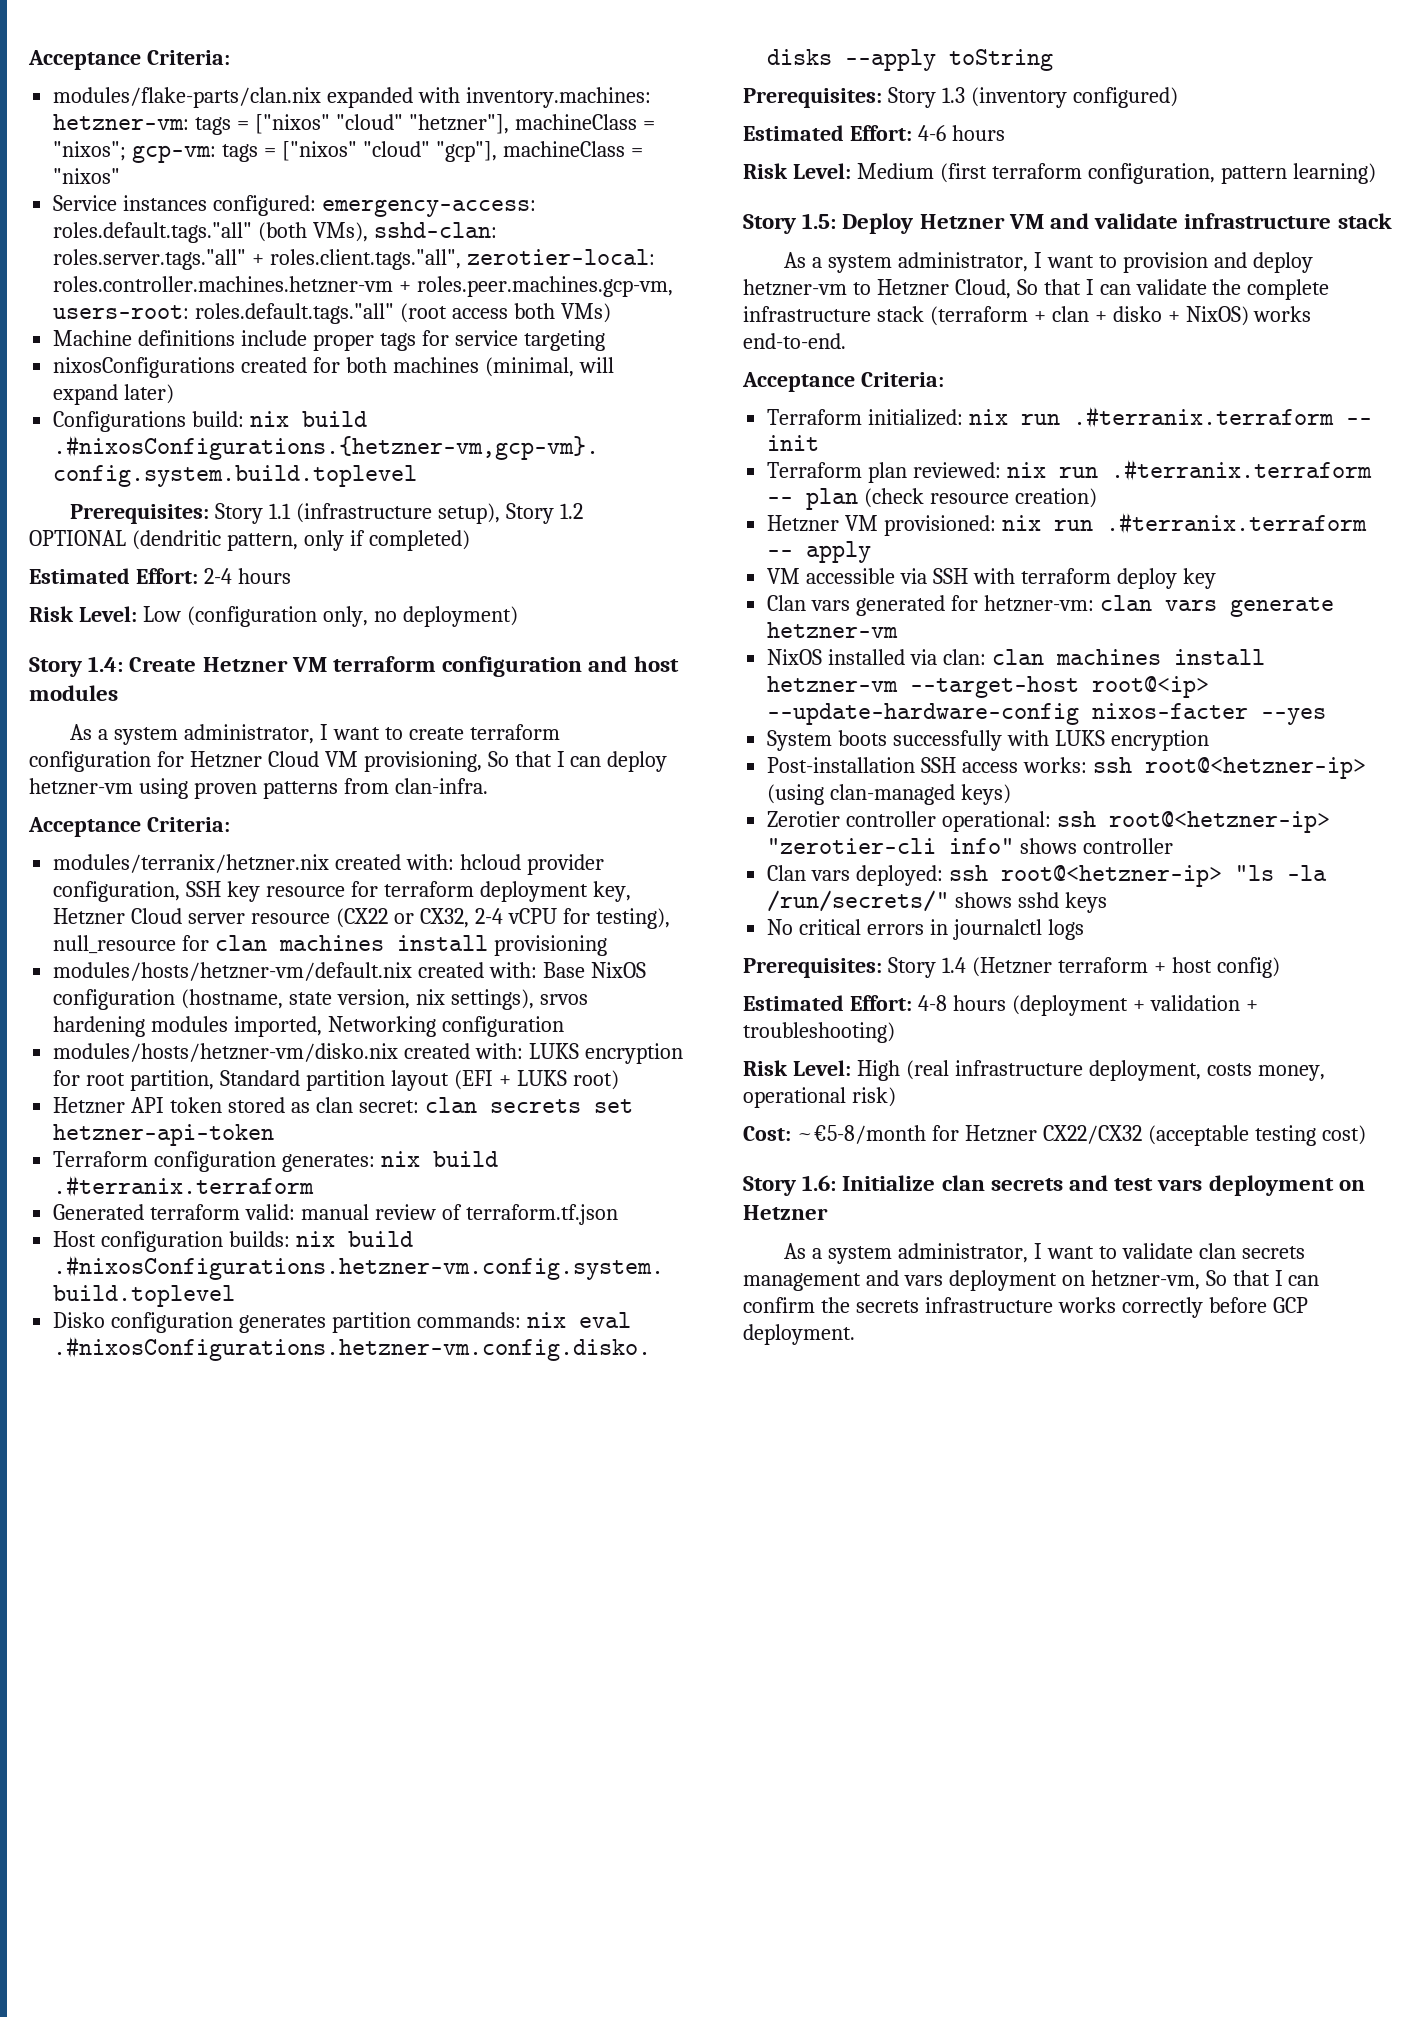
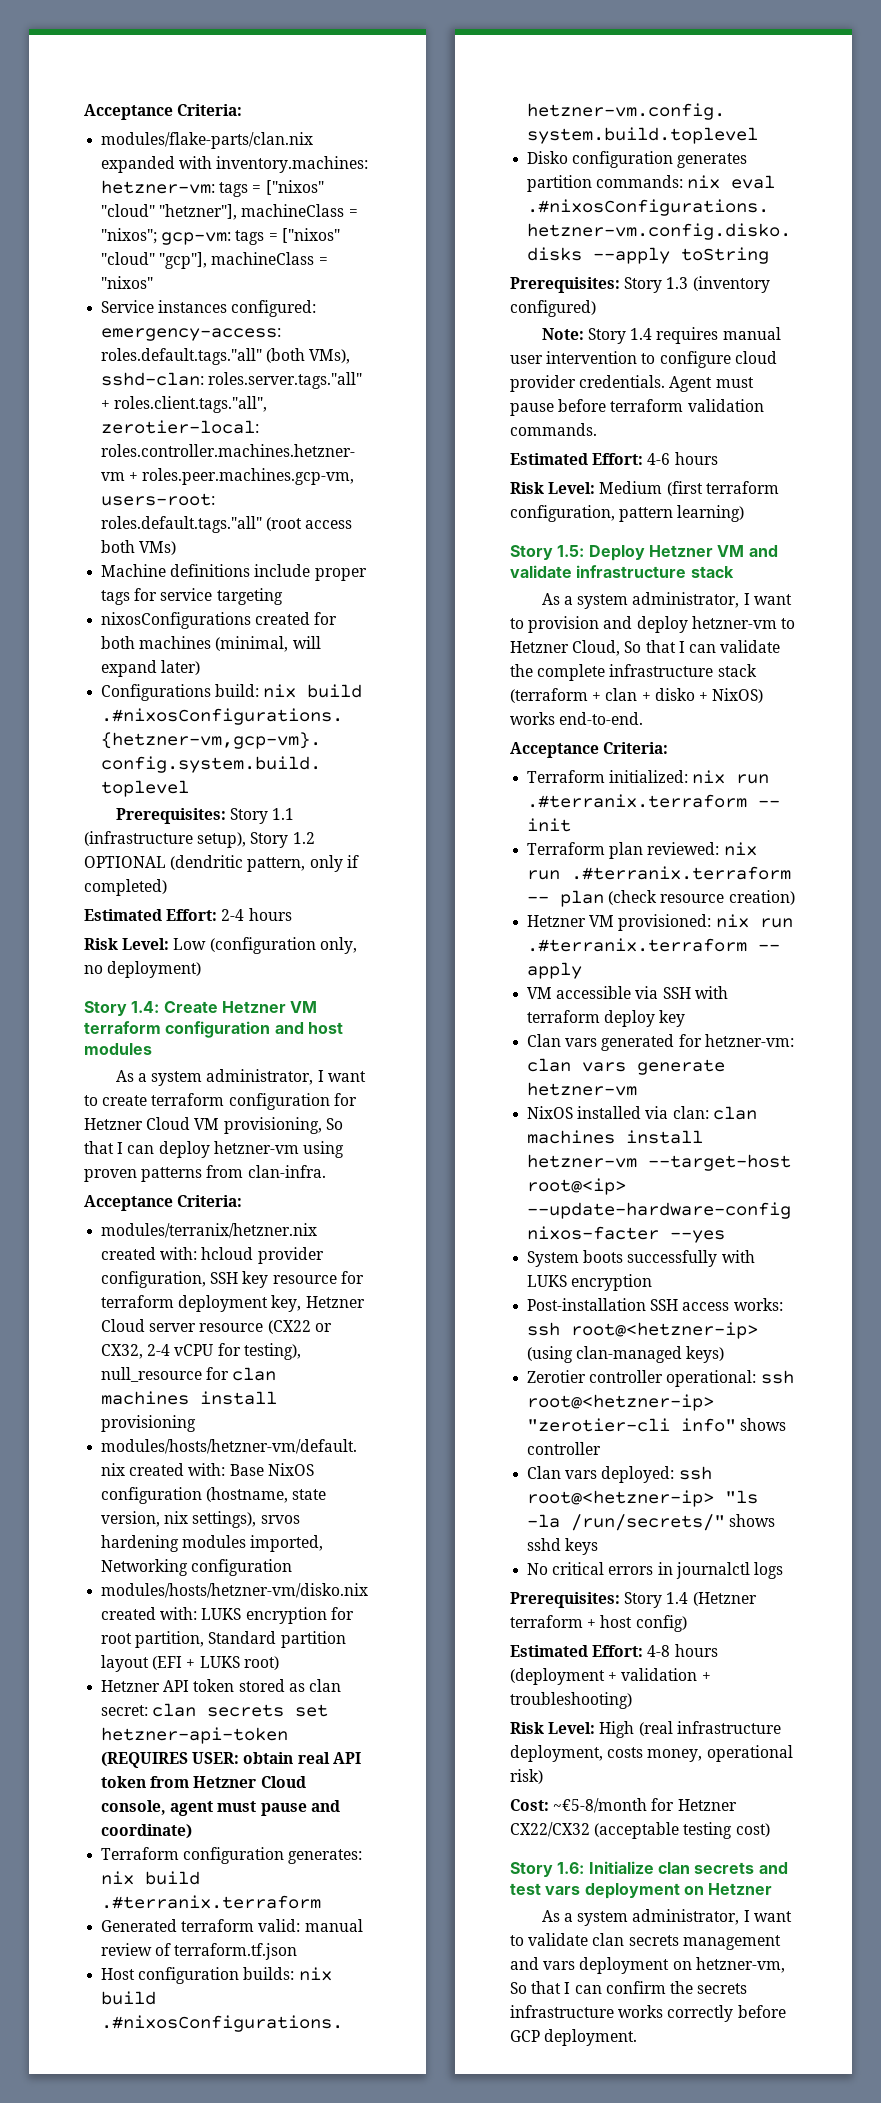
(275, 1135) none -> [101,1752,361,1768] [101,1776,306,1788] [101,1800,340,1816] [101,1824,193,1839] (REQUIRES USER: obtain real API token from Hetzner Cloud console, agent must pause and coordinate)
(1178, 97) none -> [541,327,781,344] [510,351,777,368] [510,375,754,392] [510,399,764,416] [510,423,597,436] // Note: Story 1.4 requires manual user intervention to configure cloud provider credentials. Agent must pause before terraform validation commands.

